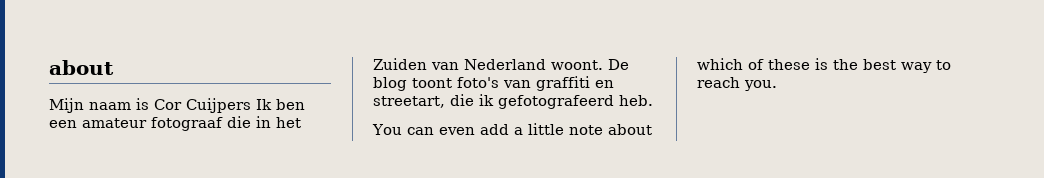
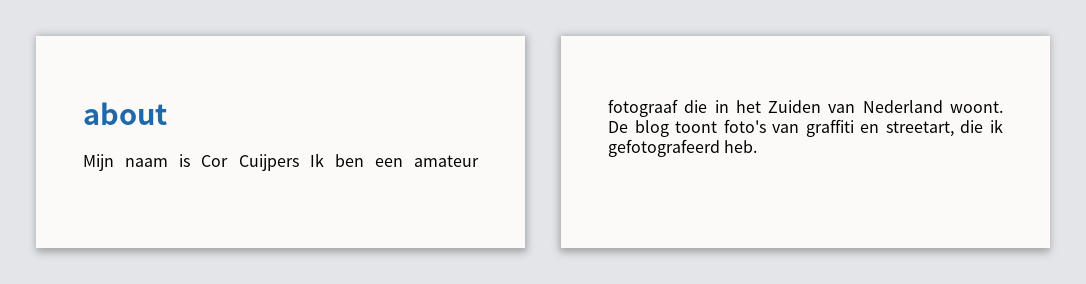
[372,123,652,135] [697,58,951,73] [697,77,777,91] // You can even add a little note about which of these is the best way to reach you. -> (758, 146) none

